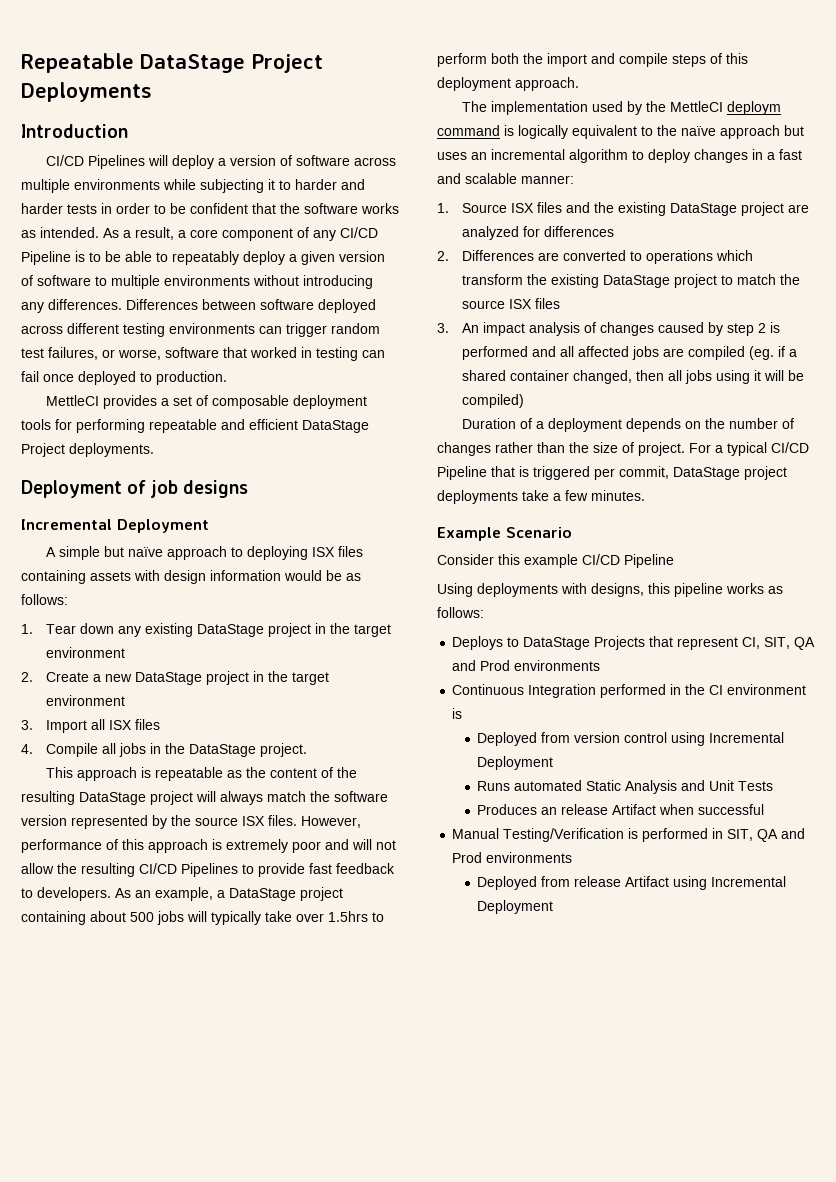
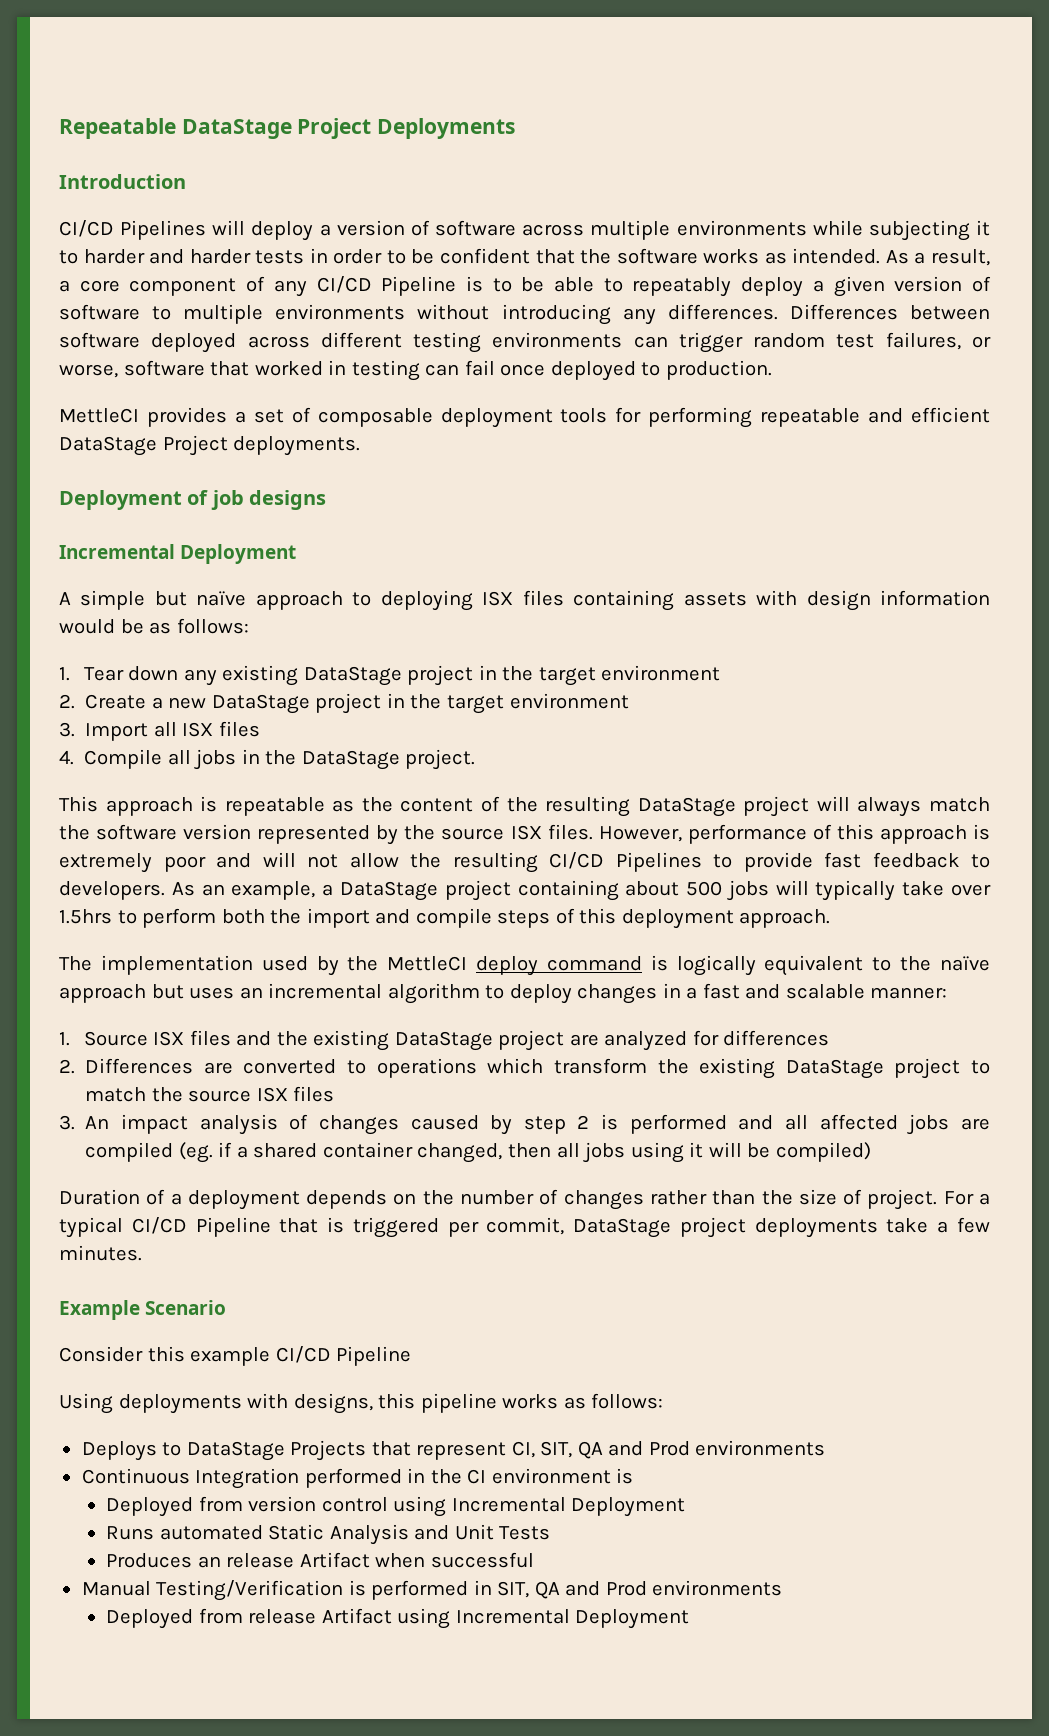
[726,101,781,115] deploym -> [476,956,539,976] deploy

